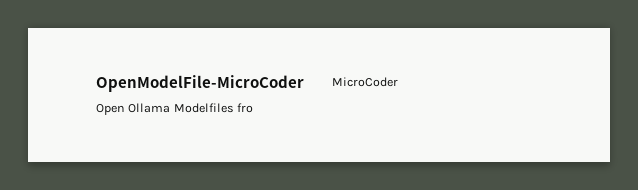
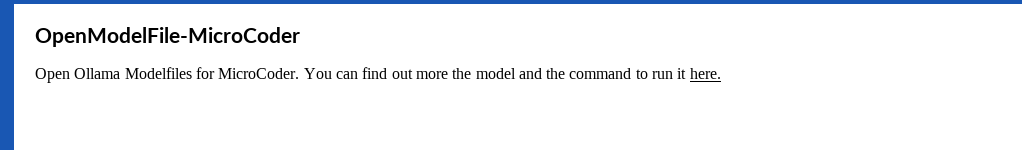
[237,103,254,113] [332,77,398,87] fro MicroCoder -> [195,67,721,79] for MicroCoder. You can find out more the model and the command to run it here.

